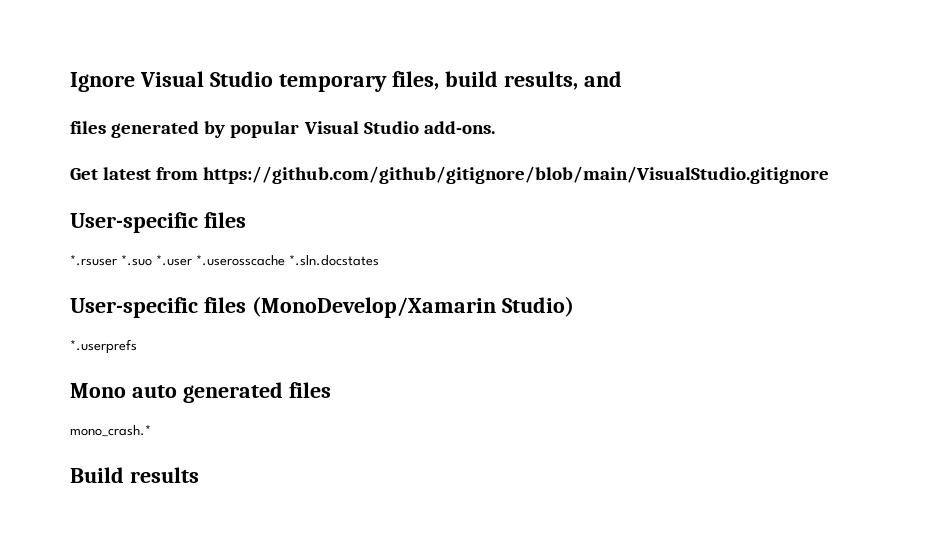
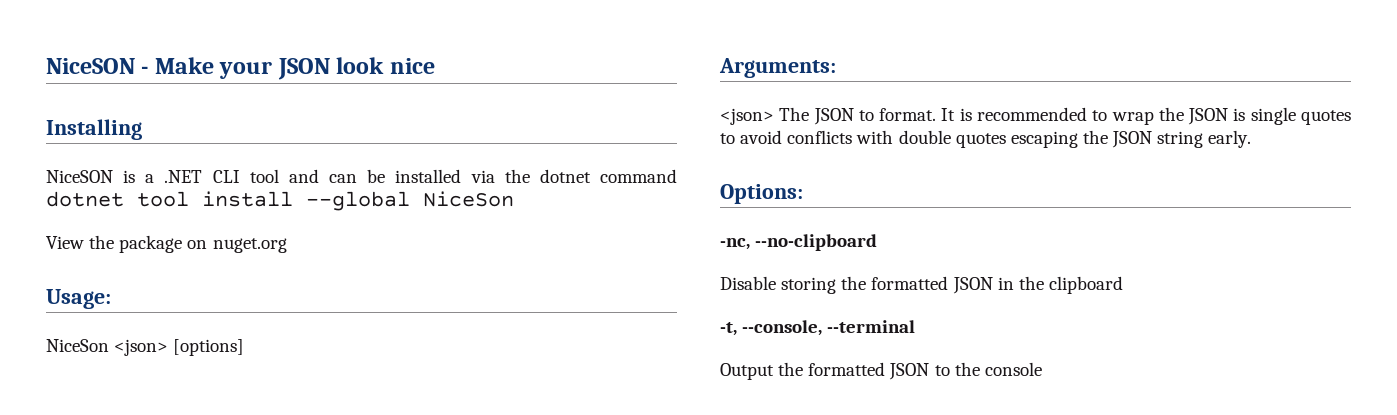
[70,71,622,92] [70,121,495,138] [70,166,830,184] [70,212,246,233] [70,255,379,266] [70,296,574,318] [70,339,137,354] [70,382,331,403] [70,425,151,437] [70,467,199,483] Ignore Visual Studio temporary files, build results, and // files generated by popular Visual Studio add-ons. // Get latest from https://github.com/github/gitignore/blob/main/VisualStudio.gitignore // User-specific files // *.rsuser *.suo *.user *.userosscache *.sln.docstates // User-specific files (MonoDevelop/Xamarin Studio) // *.userprefs // Mono auto generated files // mono_crash.* // Build results -> [46,57,435,80] [46,119,142,140] [46,169,677,183] [46,191,514,211] [46,235,287,253] [46,289,111,309] [46,339,245,356] [719,58,836,78] [720,107,1351,125] [720,130,1252,148] [720,184,803,204] [720,234,878,251] [720,276,1123,294] [720,320,916,336] [720,362,1042,380] NiceSON - Make your JSON look nice // Installing // NiceSON is a .NET CLI tool and can be installed via the dotnet command dotnet tool install --global NiceSon // View the package on nuget.org // Usage: // NiceSon <json> [options] // Arguments: // <json> The JSON to format. It is recommended to wrap the JSON is single quotes to avoid conflicts with double quotes escaping the JSON string early. // Options: // -nc, --no-clipboard // Disable storing the formatted JSON in the clipboard // -t, --console, --terminal // Output the formatted JSON to the console

